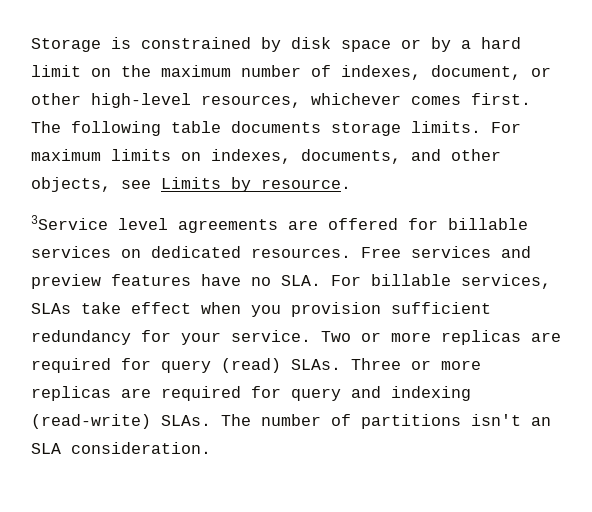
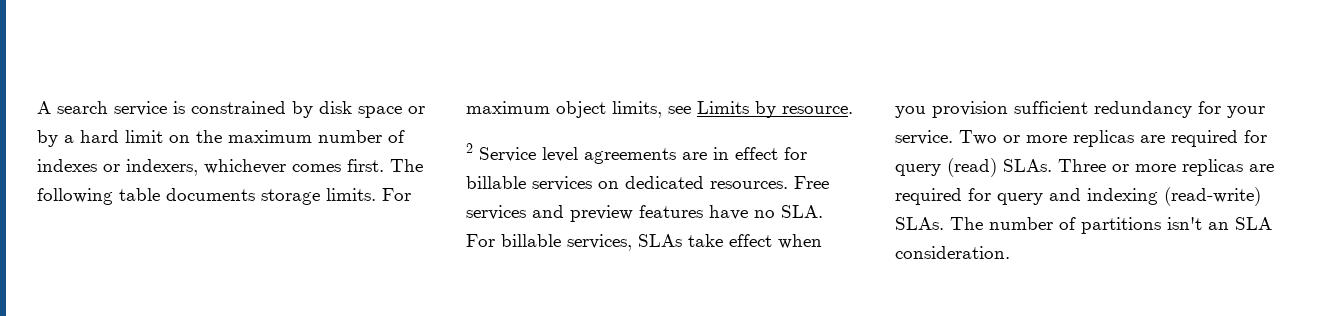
[31,38,101,52] Storage -> [37,101,167,116] A search service
[341,65,551,80] [31,93,301,108] indexes, document, or other high-level resources, -> [37,159,198,176] indexes or indexers,
[111,149,501,164] [31,177,111,192] limits on indexes, documents, and other objects, -> [556,101,662,118] object limits,
[31,215,108,230] 3Service -> [466,143,536,162] 2 Service
[328,218,398,230] offered -> [713,147,778,160] in effect

